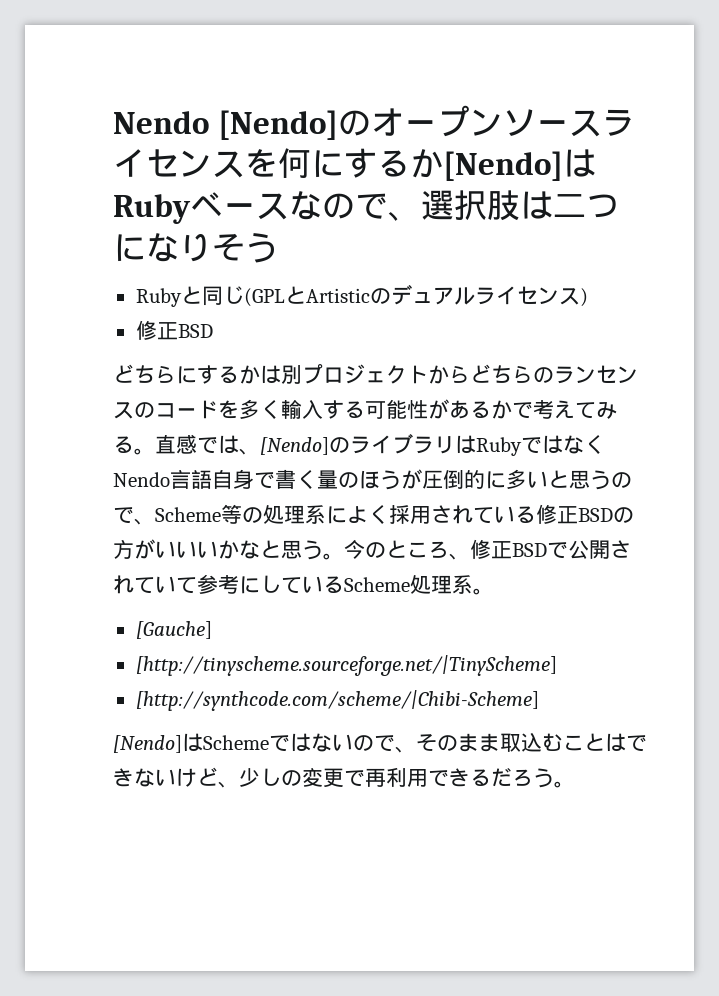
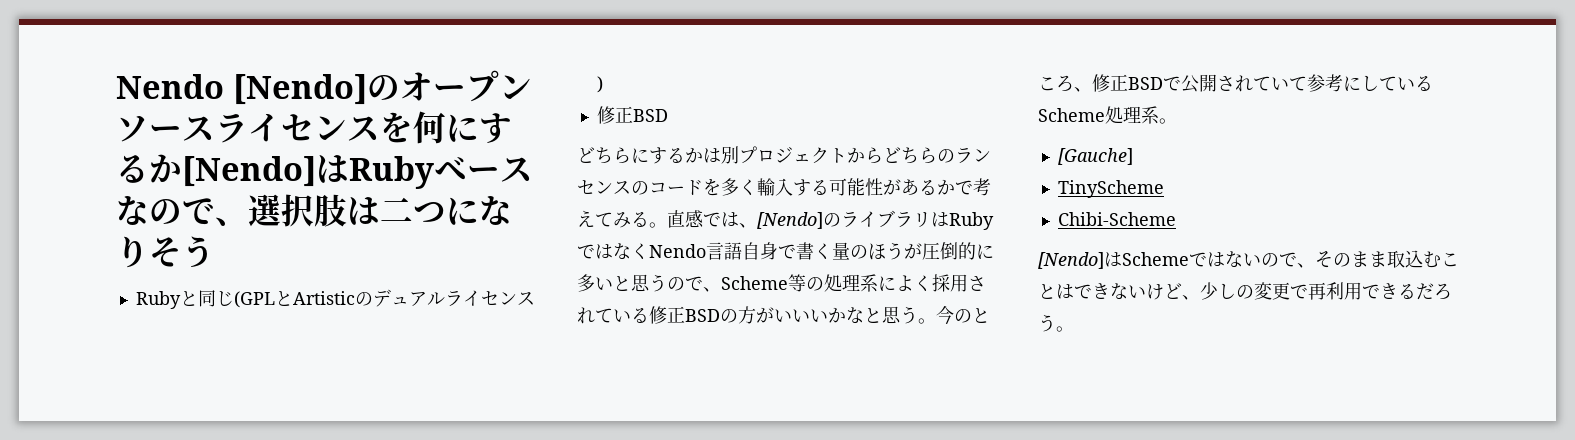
[135,655,557,676] [135,690,539,711] [http://tinyscheme.sourceforge.net/|TinyScheme] // [http://synthcode.com/scheme/|Chibi-Scheme] -> [1057,180,1164,198] [1057,212,1176,226] TinyScheme // Chibi-Scheme

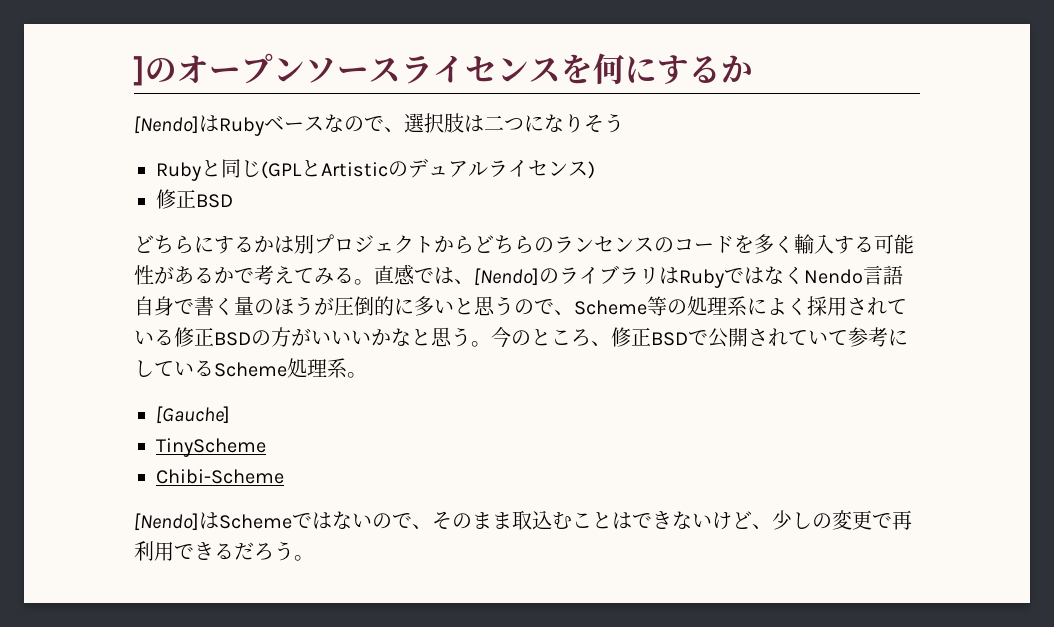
[116,74,367,105] Nendo [Nendo] -> [133,56,145,86] ]
(182, 168) none -> (753, 69) //

